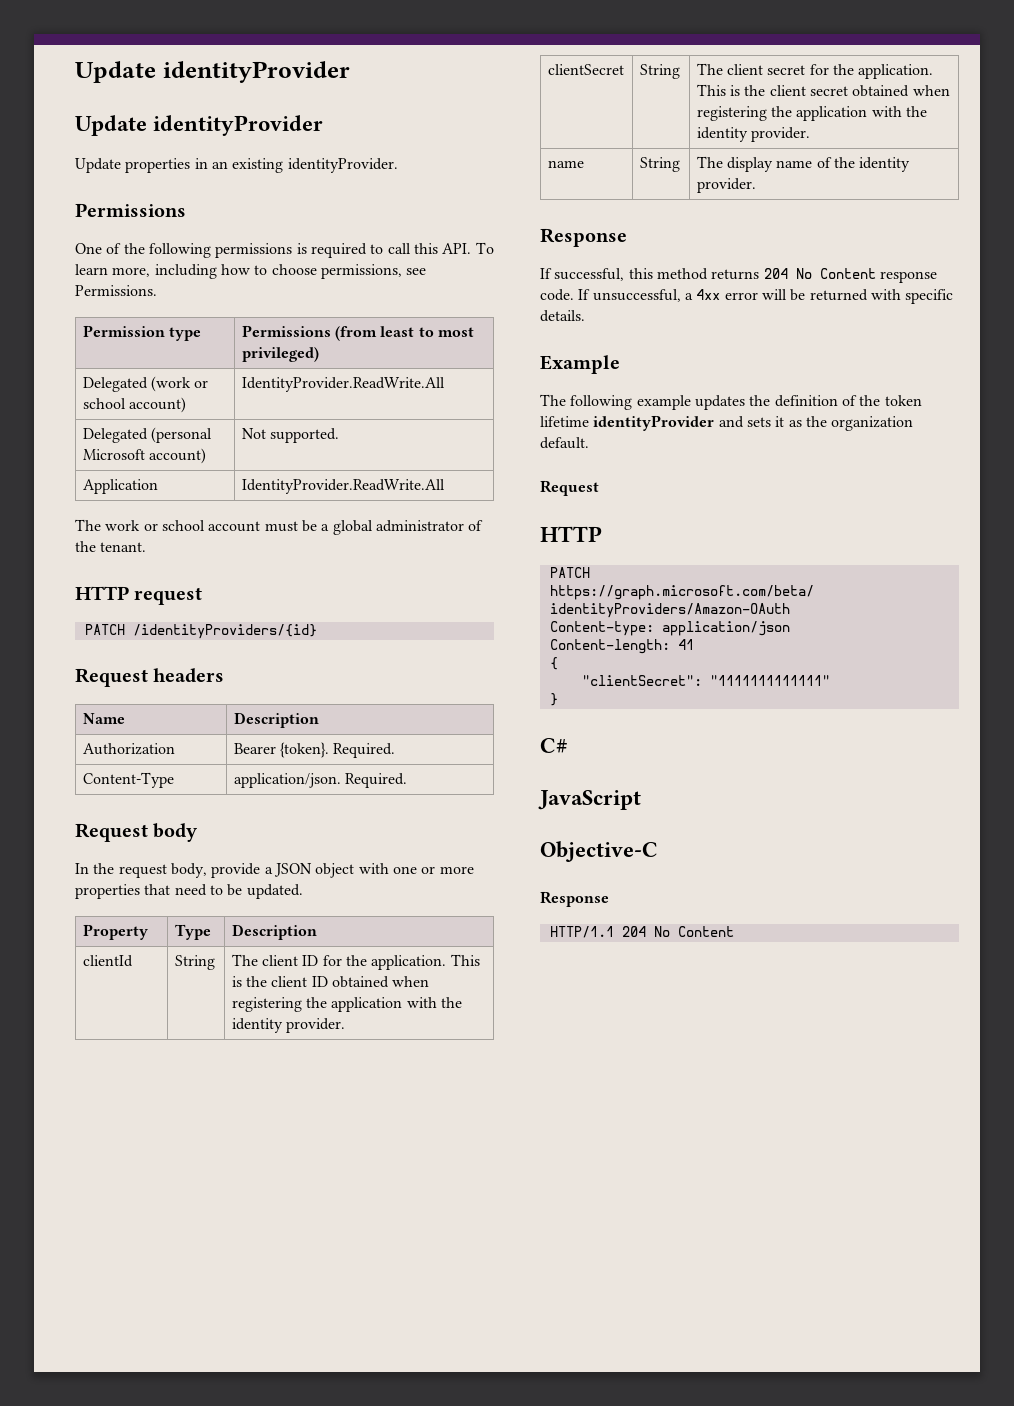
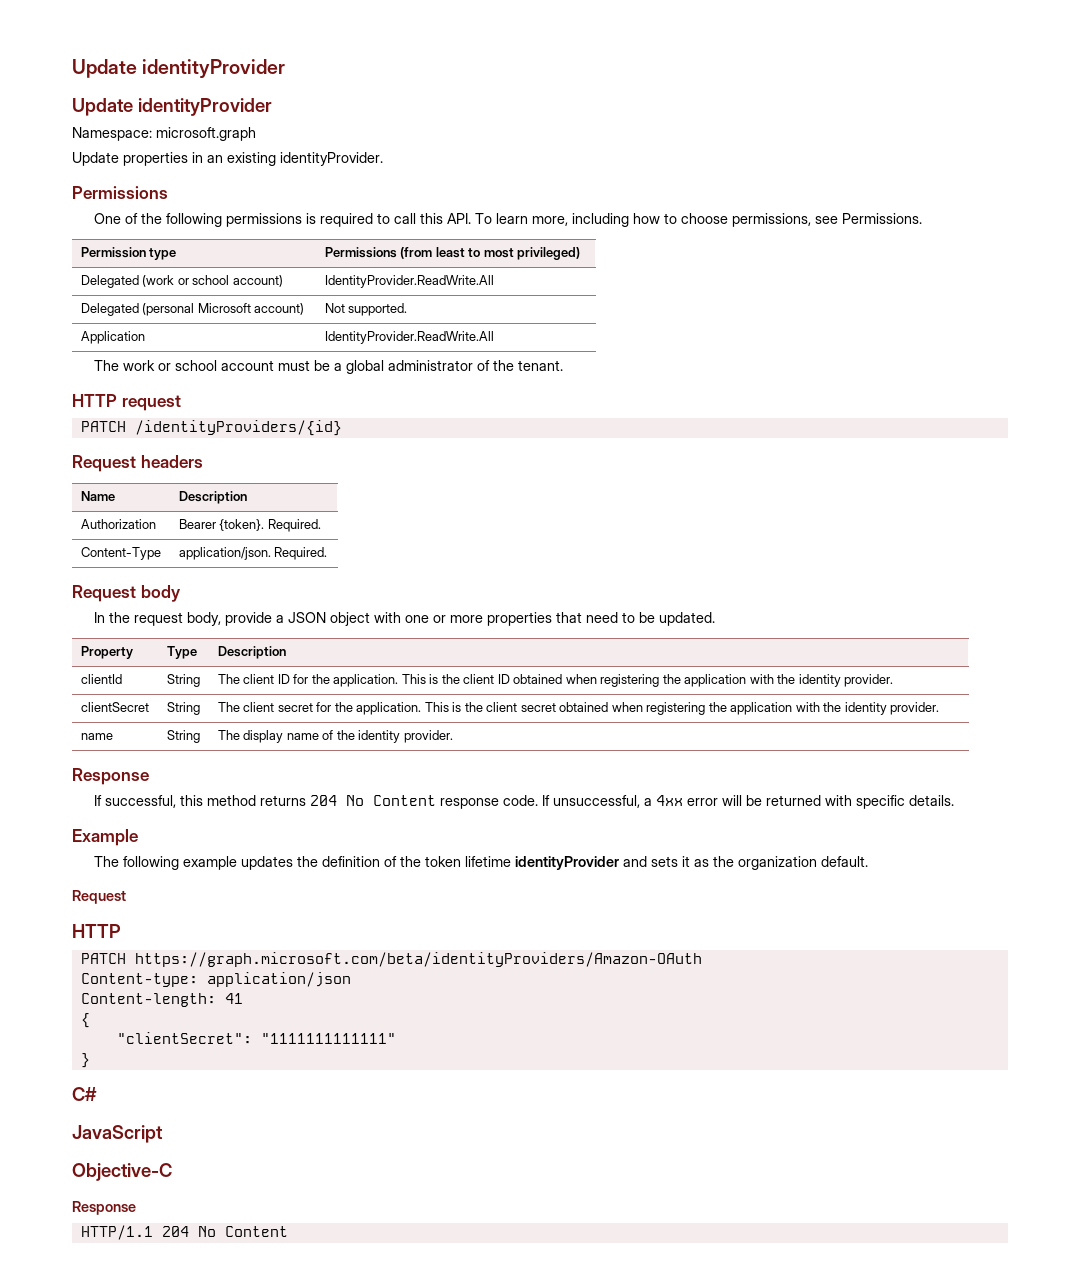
(324, 125) none -> [72,127,256,141] // Namespace: microsoft.graph

